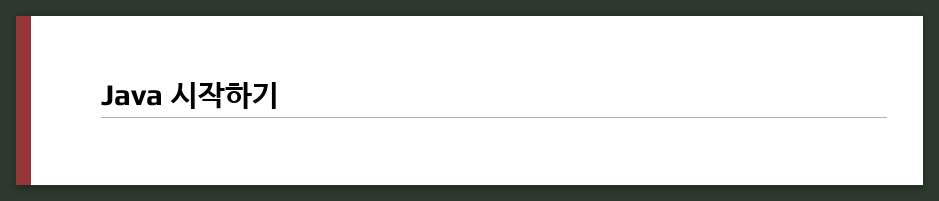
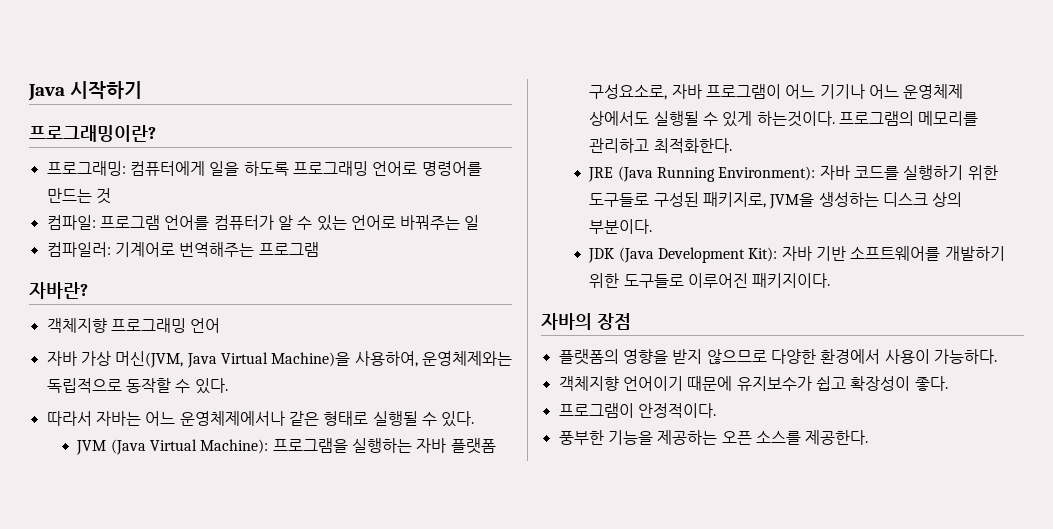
(280, 95) none -> [29,125,156,142] [46,161,482,176] [46,188,111,204] [46,215,480,231] [46,242,319,257] [29,282,88,299] [46,318,221,333] [46,351,512,368] [46,378,228,394] [46,411,475,427] [76,438,496,455] [589,84,964,100] [589,111,979,127] [589,138,732,153] [588,165,998,182] [589,192,963,209] [589,219,653,234] [588,246,1005,263] [589,273,831,288] [541,313,631,330] [558,349,997,365] [558,376,948,391] [558,403,716,418] [558,430,869,445] // 프로그래밍이란? // 프로그래밍: 컴퓨터에게 일을 하도록 프로그래밍 언어로 명령어를 만드는 것 // 컴파일: 프로그램 언어를 컴퓨터가 알 수 있는 언어로 바꿔주는 일 // 컴파일러: 기계어로 번역해주는 프로그램 // 자바란? // 객체지향 프로그래밍 언어 // 자바 가상 머신(JVM, Java Virtual Machine)을 사용하여, 운영체제와는 독립적으로 동작할 수 있다. // 따라서 자바는 어느 운영체제에서나 같은 형태로 실행될 수 있다. // JVM (Java Virtual Machine): 프로그램을 실행하는 자바 플랫폼 구성요소로, 자바 프로그램이 어느 기기나 어느 운영체제 상에서도 실행될 수 있게 하는것이다. 프로그램의 메모리를 관리하고 최적화한다. // JRE (Java Running Environment): 자바 코드를 실행하기 위한 도구들로 구성된 패키지로, JVM을 생성하는 디스크 상의 부분이다. // JDK (Java Development Kit): 자바 기반 소프트웨어를 개발하기 위한 도구들로 이루어진 패키지이다. // 자바의 장점 // 플랫폼의 영향을 받지 않으므로 다양한 환경에서 사용이 가능하다. // 객체지향 언어이기 때문에 유지보수가 쉽고 확장성이 좋다. // 프로그램이 안정적이다. // 풍부한 기능을 제공하는 오픈 소스를 제공한다.

